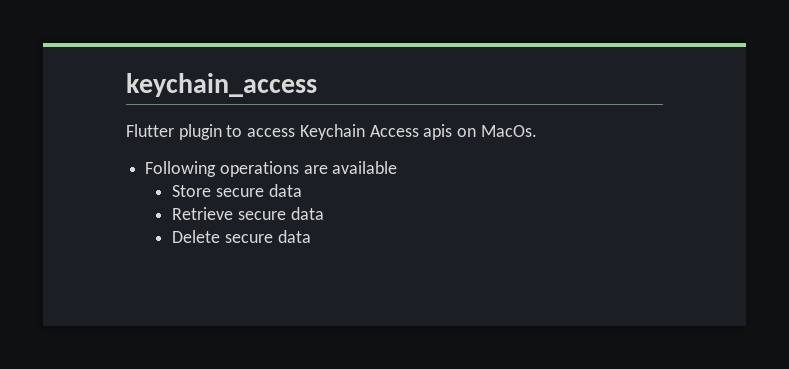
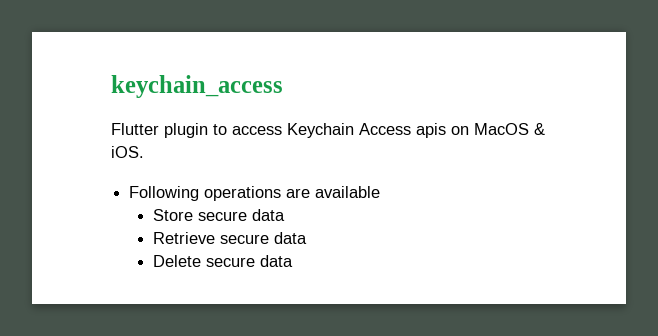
[480,125,537,137] MacOs. -> [474,123,545,135] [111,146,144,158] MacOS & iOS.

